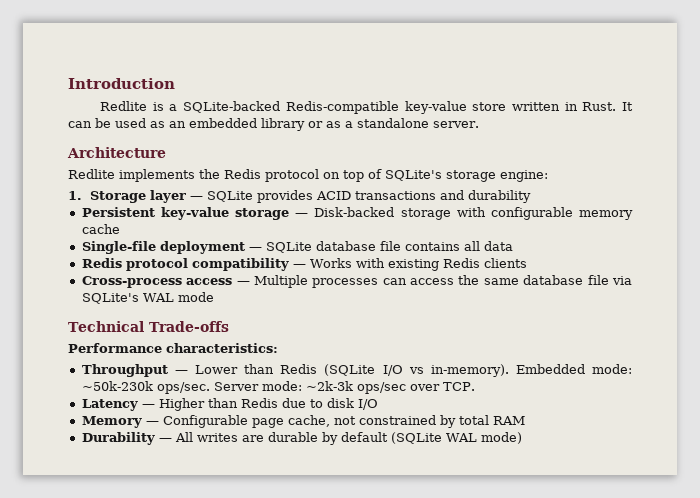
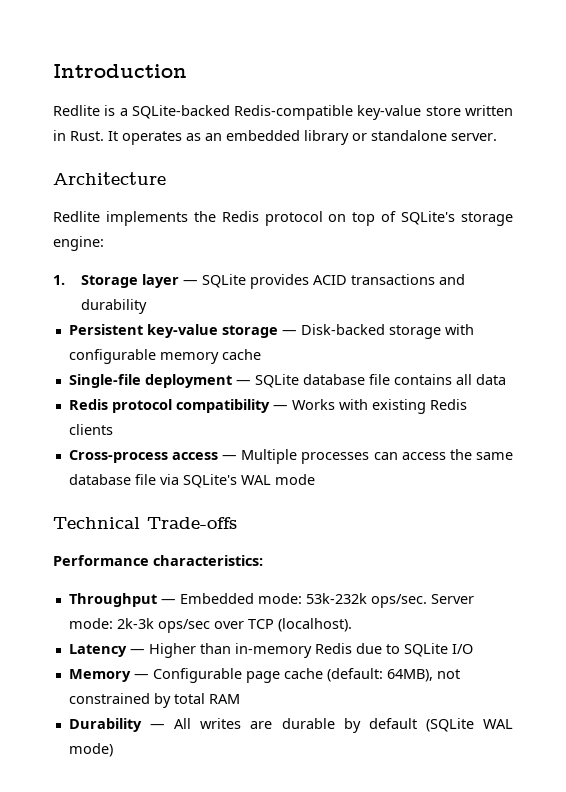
[68,118,146,128] can be used -> [122,131,182,145] operates
[326,121,353,128] as a -> (367, 137) none
[195,364,509,377] Lower than Redis (SQLite I/O vs in-memory). -> (176, 601) none
[81,381,153,391] ~50k-230k -> [305,593,367,604] 53k-232k
[305,381,353,391] ~2k-3k -> [116,618,154,629] 2k-3k
[442,382,475,391] TCP. -> [247,618,352,632] TCP (localhost).
(238, 403) none -> [234,643,312,658] in-memory
[326,398,354,408] disk -> [403,643,448,657] SQLite
[287,415,330,427] cache, -> [283,668,433,682] cache (default: 64MB),

